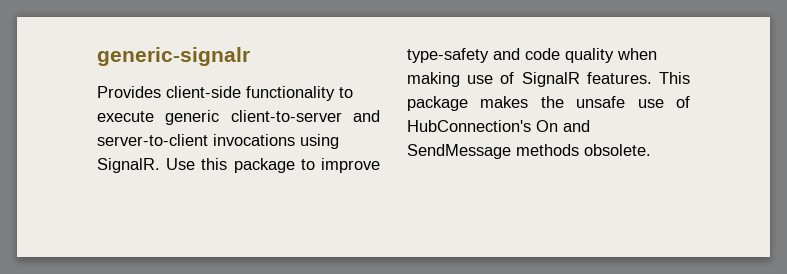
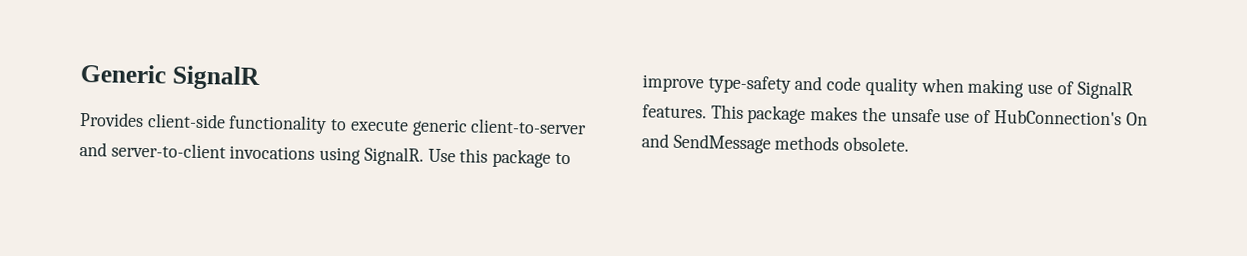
[97,47,250,66] generic-signalr -> [80,63,260,90] Generic SignalR

